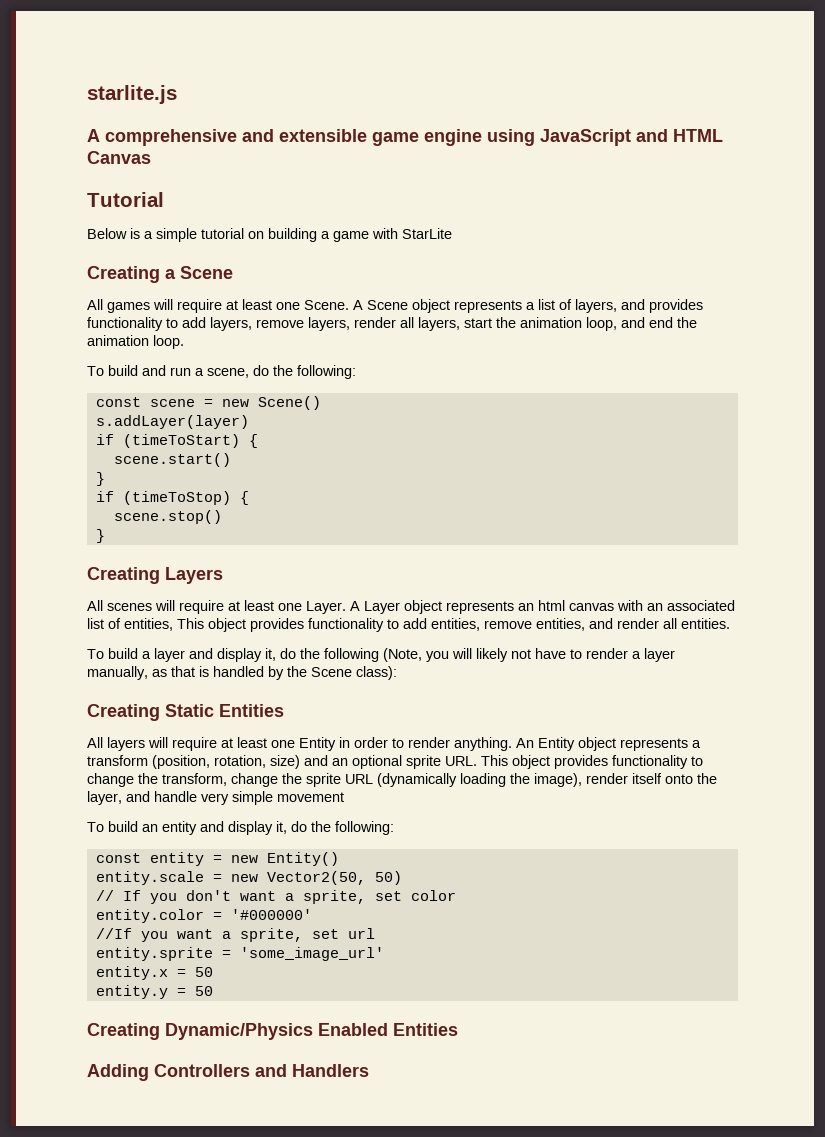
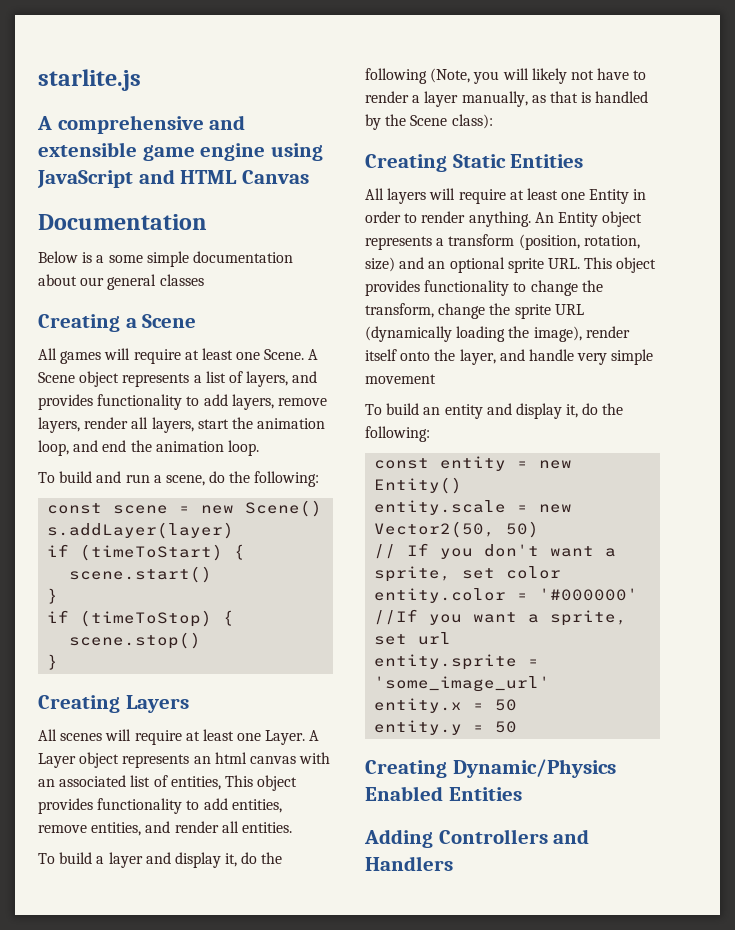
[87,192,164,207] Tutorial -> [38,214,207,230] Documentation
[156,228,452,242] simple tutorial on building a game with StarLite -> [108,251,293,267] [38,274,204,290] some simple documentation about our general classes

